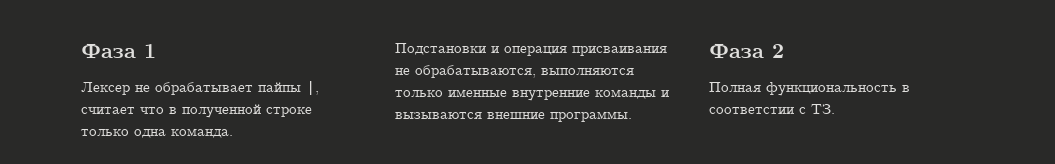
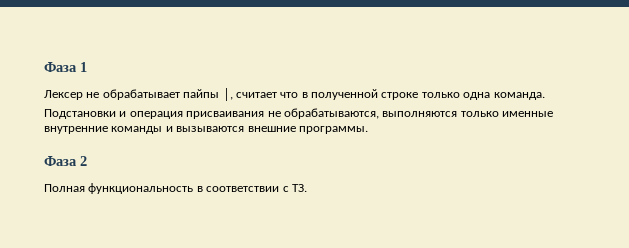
[709,107,794,114] соответстии -> [206,186,280,192] соответствии

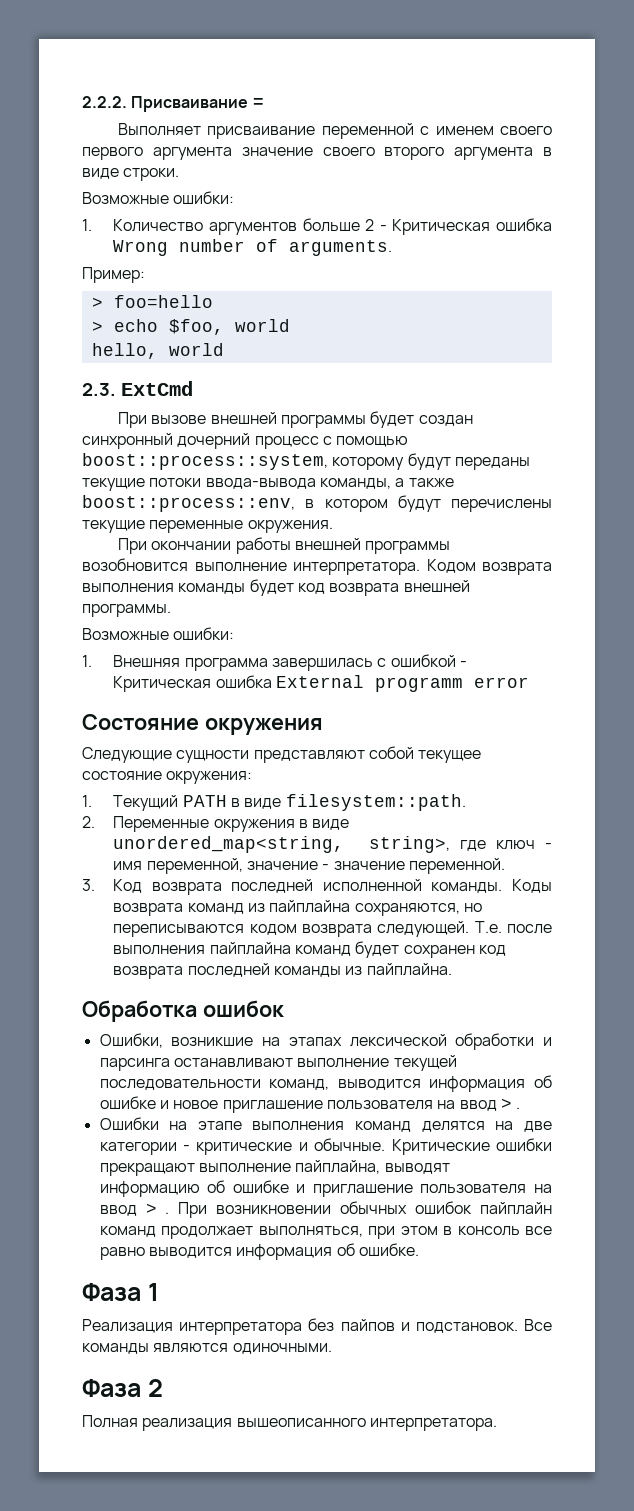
[44,62,87,72] [44,88,545,101] [44,108,553,119] [44,126,368,134] [44,156,87,166] [44,183,307,194] Фаза 1 // Лексер не обрабатывает пайпы |, считает что в полученной строке только одна команда. // Подстановки и операция присваивания не обрабатываются, выполняются только именные внутренние команды и вызываются внешние программы. // Фаза 2 // Полная функциональность в соответствии с ТЗ. -> [82,96,264,112] [118,123,552,139] [82,147,552,160] [82,168,180,181] [82,191,235,204] [82,218,552,235] [113,239,393,256] [82,267,145,283] [91,295,213,308] [91,319,290,335] [91,343,224,359] [82,381,193,396] [118,411,473,428] [82,433,409,449] [82,453,530,470] [82,478,454,491] [82,495,552,512] [82,520,333,533] [118,537,451,554] [82,558,552,575] [82,579,470,596] [82,604,171,617] [82,627,235,640] [82,654,468,671] [113,675,530,692] [82,714,323,735] [82,746,482,763] [82,771,253,784] [82,794,466,811] [82,816,350,832] [113,836,552,853] [113,858,506,874] [82,879,552,895] [113,900,483,916] [113,921,552,937] [113,941,507,958] [113,963,452,979] [82,1000,284,1022] [99,1033,552,1050] [99,1055,457,1071] [99,1075,552,1092] [99,1096,521,1113] [99,1117,552,1132] [99,1138,552,1155] [99,1160,450,1176] [99,1180,552,1197] [99,1201,552,1218] [99,1226,552,1239] [99,1243,419,1260] [82,1283,159,1301] [82,1318,553,1335] [82,1343,332,1354] [82,1379,163,1397] [82,1415,497,1431] 2.2.2. Присваивание = // Выполняет присваивание переменной с именем своего первого аргумента значение своего второго аргумента в виде строки. // Возможные ошибки: // 1. Количество аргументов больше 2 - Критическая ошибка Wrong number of arguments. // Пример: // > foo=hello // > echo $foo, world // hello, world // 2.3. ExtCmd // При вызове внешней программы будет создан синхронный дочерний процесс с помощью boost::process::system, которому будут переданы текущие потоки ввода-вывода команды, а также boost::process::env, в котором будут перечислены текущие переменные окружения. // При окончании работы внешней программы возобновится выполнение интерпретатора. Кодом возврата выполнения команды будет код возврата внешней программы. // Возможные ошибки: // 1. Внешняя программа завершилась с ошибкой - Критическая ошибка External programm error // Состояние окружения // Следующие сущности представляют собой текущее состояние окружения: // 1. Текущий PATH в виде filesystem::path. // 2. Переменные окружения в виде unordered_map<string, string>, где ключ - имя переменной, значение - значение переменной. // 3. Код возврата последней исполненной команды. Коды возврата команд из пайплайна сохраняются, но переписываются кодом возврата следующей. Т.е. после выполнения пайплайна команд будет сохранен код возврата последней команды из пайплайна. // Обработка ошибок // Ошибки, возникшие на этапах лексической обработки и парсинга останавливают выполнение текущей последовательности команд, выводится информация об ошибке и новое приглашение пользователя на ввод > . // Ошибки на этапе выполнения команд делятся на две категории - критические и обычные. Критические ошибки прекращают выполнение пайплайна, выводят информацию об ошибке и приглашение пользователя на ввод > . При возникновении обычных ошибок пайплайн команд продолжает выполняться, при этом в консоль все равно выводится информация об ошибке. // Фаза 1 // Реализация интерпретатора без пайпов и подстановок. Все команды являются одиночными. // Фаза 2 // Полная реализация вышеописанного интерпретатора.

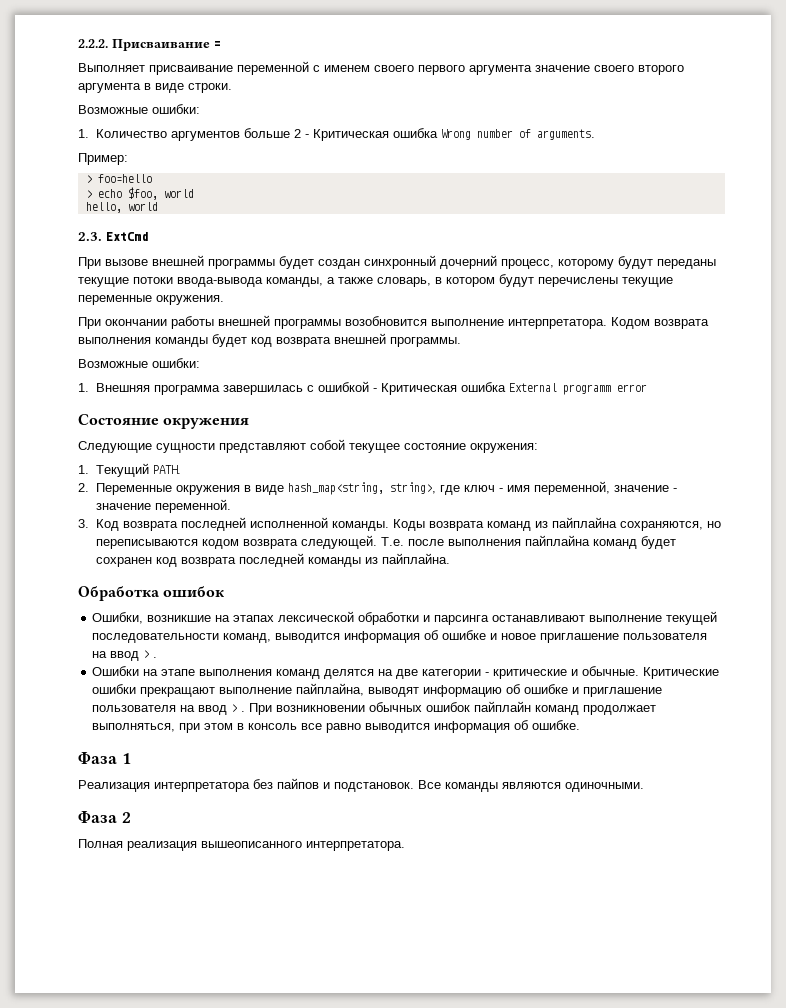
[254,436,409,449] [82,453,328,470] процесс с помощью boost::process::system, -> [501,259,554,269] процесс,
[82,495,295,512] boost::process::env, -> [377,277,431,287] словарь,
[182,794,466,811] PATH в виде filesystem::path. -> [152,465,181,474] PATH.
[113,836,345,853] unordered_map<string, -> [287,482,384,495] hash_map<string,

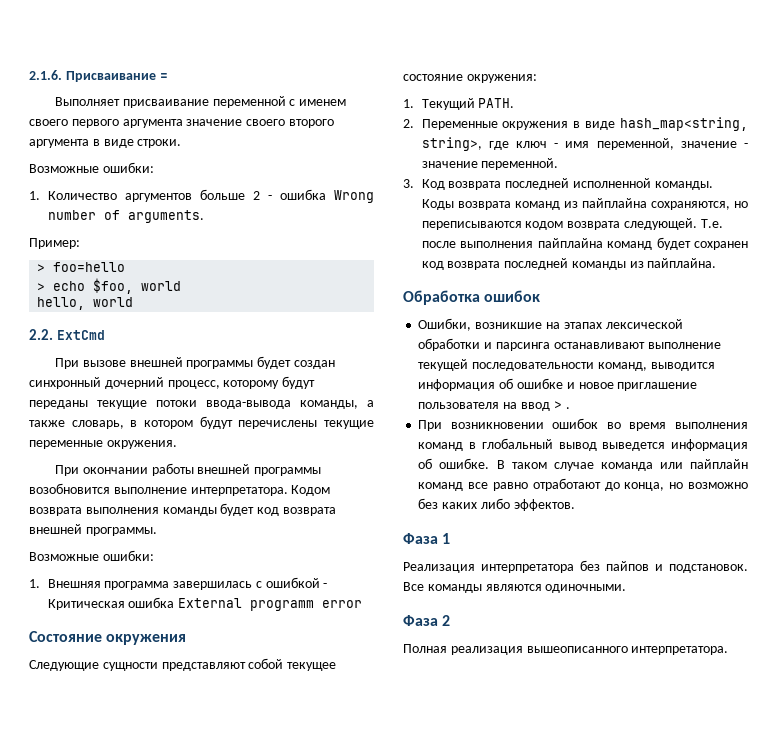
[78,39,108,48] 2.2.2. -> [29,70,62,80] 2.1.6.
[312,129,389,141] Критическая -> (272, 197) none
[78,232,102,241] 2.3. -> [29,329,53,340] 2.2.
[92,666,720,679] [92,683,663,697] [92,701,657,715] [92,720,581,733] Ошибки на этапе выполнения команд делятся на две категории - критические и обычные. Критические ошибки прекращают выполнение пайплайна, выводят информацию об ошибке и приглашение пользователя на ввод > . При возникновении обычных ошибок пайплайн команд продолжает выполняться, при этом в консоль все равно выводится информация об ошибке. -> [418,418,748,431] [418,438,748,451] [418,458,748,471] [418,478,748,491] [418,498,575,511] При возникновении ошибок во время выполнения команд в глобальный вывод выведется информация об ошибке. В таком случае команда или пайплайн команд все равно отработают до конца, но возможно без каких либо эффектов.

